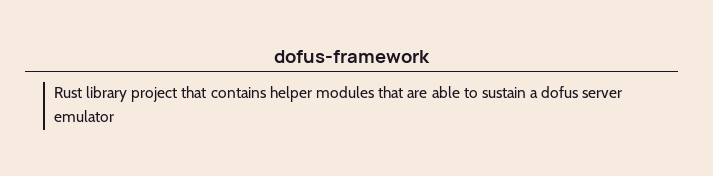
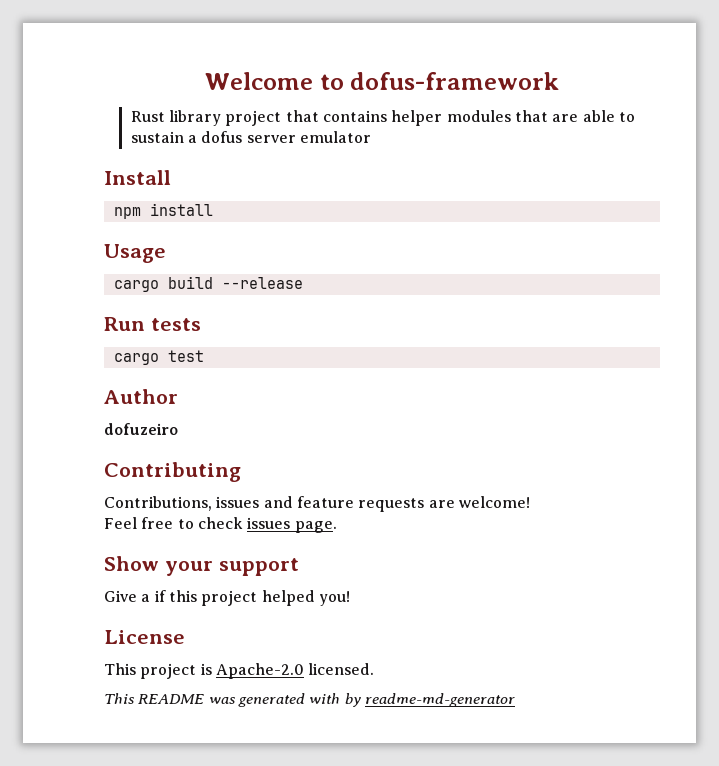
(274, 56) none -> [204,72,344,90] Welcome to
(114, 116) none -> [104,170,171,185] [113,203,213,219] [104,244,166,263] [113,276,303,292] [104,317,201,331] [113,350,204,365] [104,389,178,404] [104,423,178,435] [104,462,241,482] [104,496,530,512] [104,517,337,533] [104,556,299,576] [104,590,350,606] [104,630,185,644] [104,663,375,679] [104,693,515,707] // Install // npm install // Usage // cargo build --release // Run tests // cargo test // Author // dofuzeiro // Contributing // Contributions, issues and feature requests are welcome! // Feel free to check issues page. // Show your support // Give a if this project helped you! // License // This project is Apache-2.0 licensed. // This README was generated with by readme-md-generator

